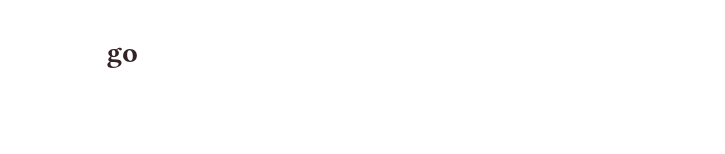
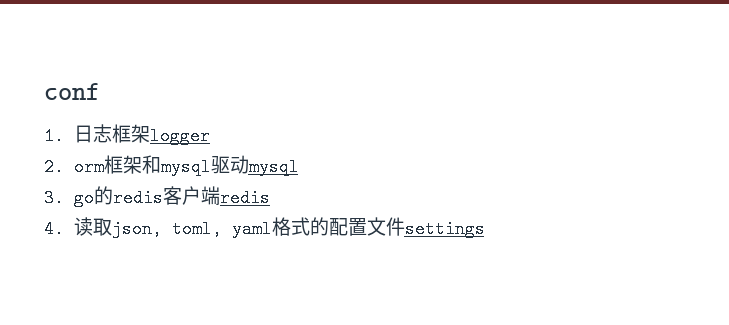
[107,47,138,68] go -> [44,83,100,100] [44,124,210,145] [44,155,299,176] [44,186,270,207] [44,217,485,238] conf // 1.日志框架logger // 2. orm框架和mysql驱动mysql // 3. go的redis客户端redis // 4.读取json, toml, yaml格式的配置文件settings

